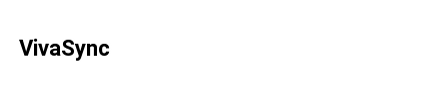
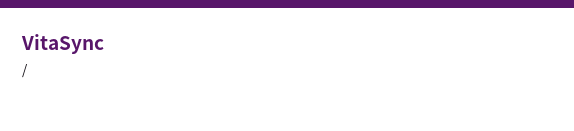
[18,38,111,61] VivaSync -> [21,34,104,54] [22,64,28,78] VitaSync // /

